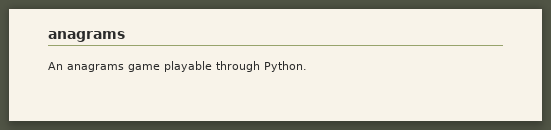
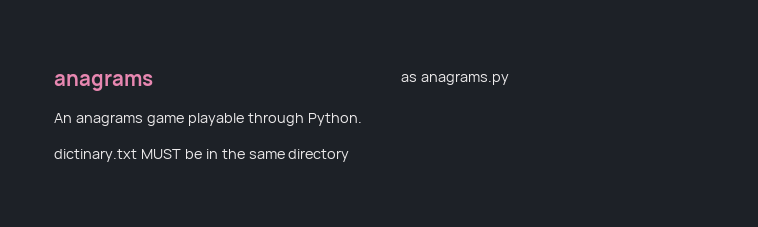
(307, 66) none -> [54,149,350,162] [401,73,509,85] // dictinary.txt MUST be in the same directory as anagrams.py

